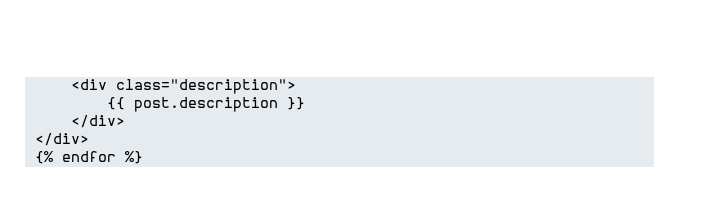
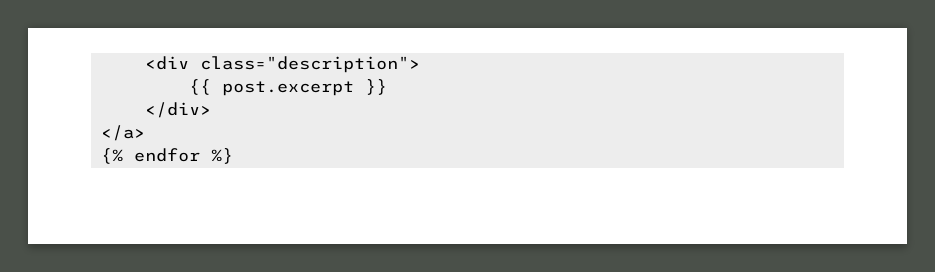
[133,97,278,112] post.description -> [222,81,355,96] post.excerpt
[34,133,89,146] </div> -> [101,125,146,141] </a>

